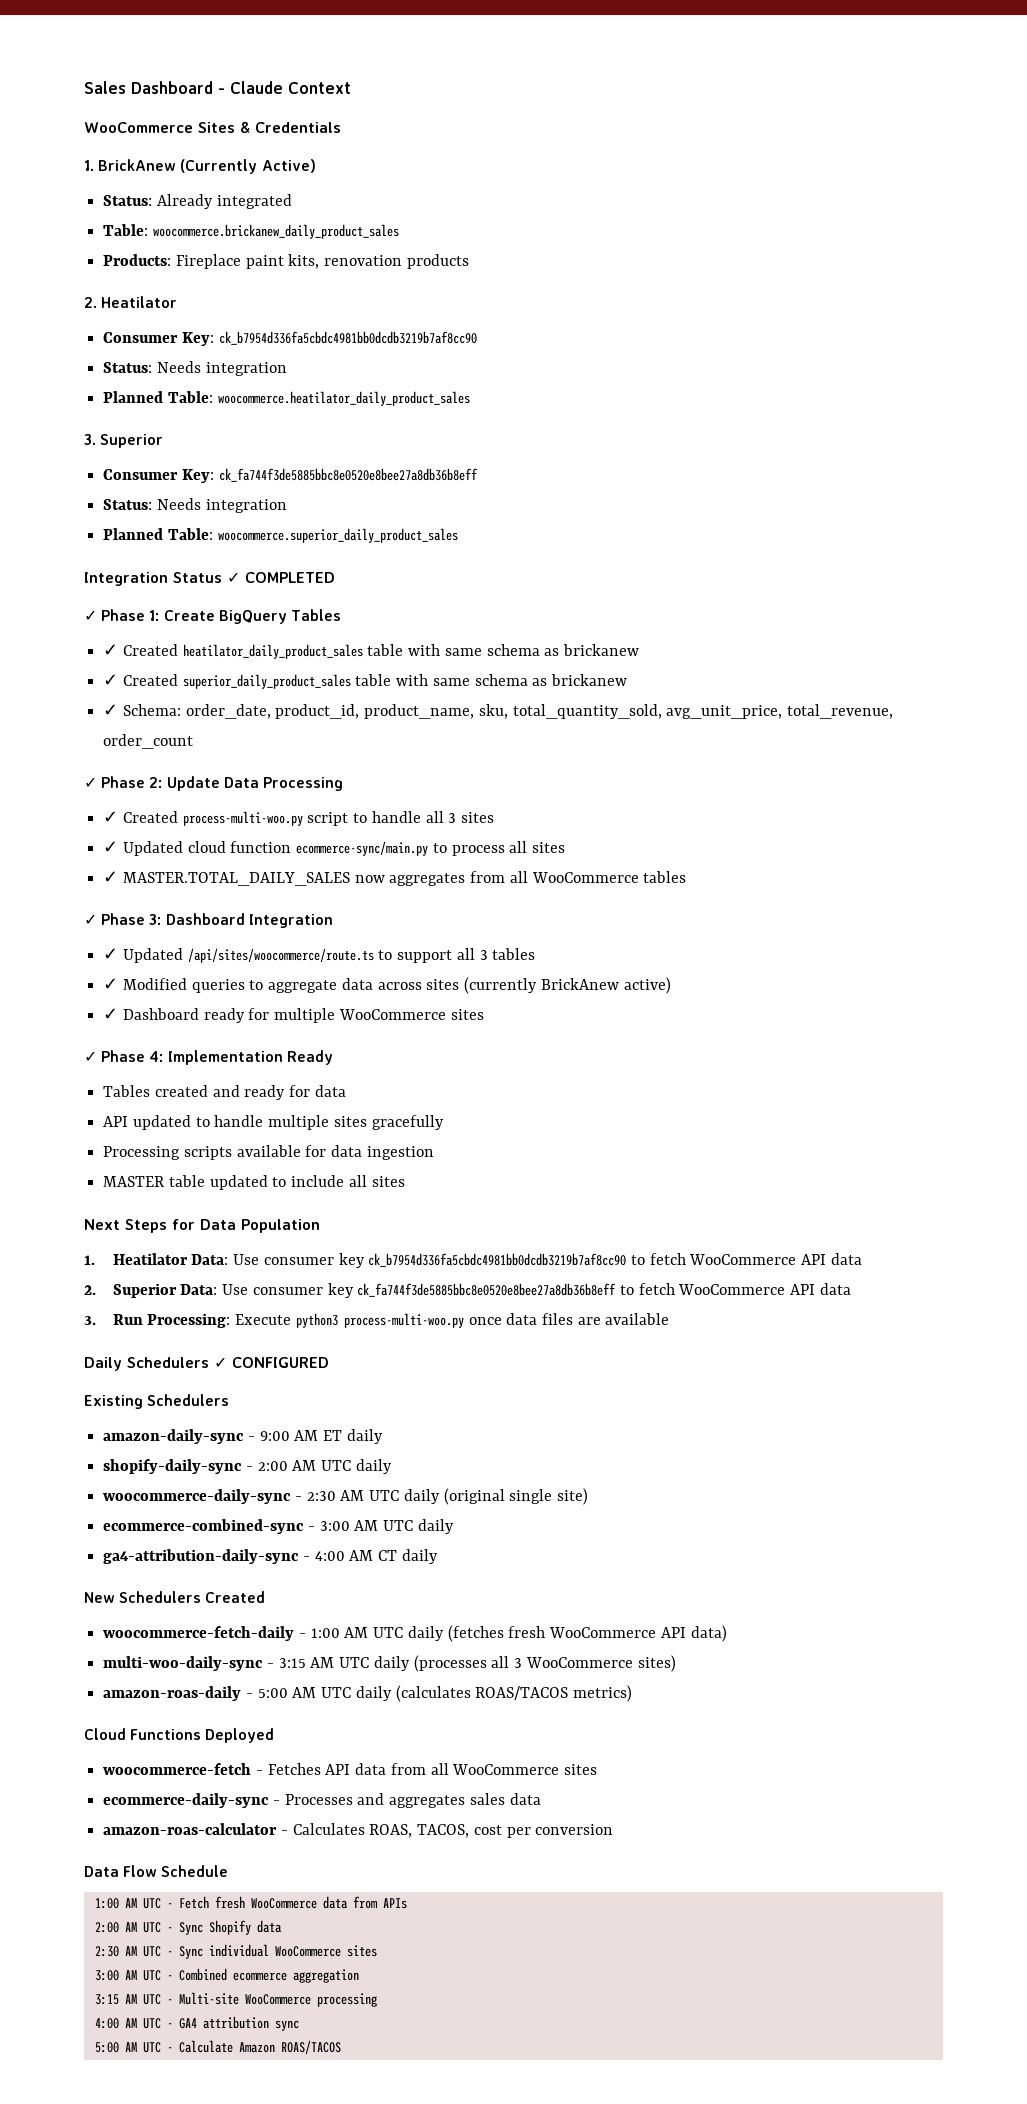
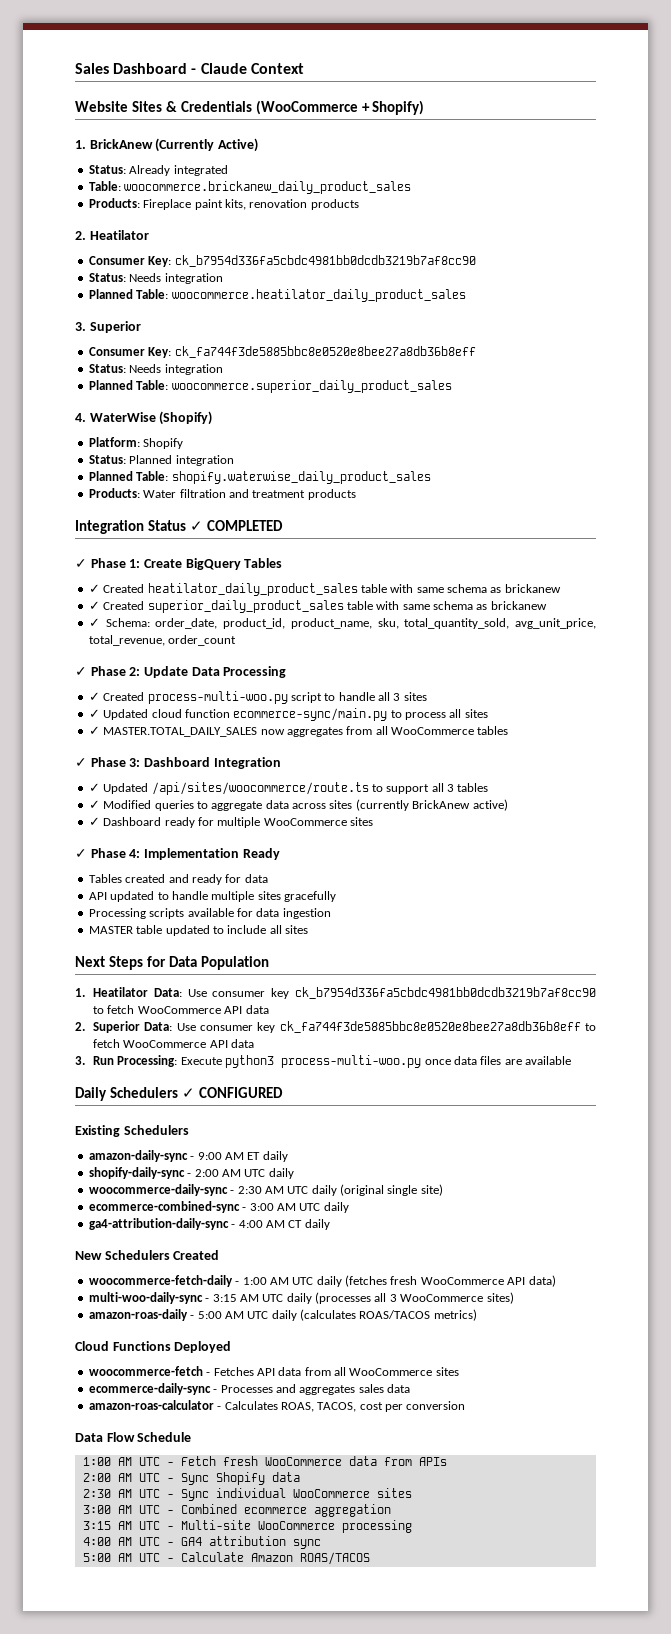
[84,122,193,133] WooCommerce -> [75,101,128,112] Website
(341, 127) none -> [255,100,425,115] (WooCommerce + Shopify)
(458, 535) none -> [75,411,213,425] [88,437,184,449] [88,455,234,466] [88,471,431,484] [88,488,356,500] // 4. WaterWise (Shopify) // Platform: Shopify // Status: Planned integration // Planned Table: shopify.waterwise_daily_product_sales // Products: Water filtration and treatment products

